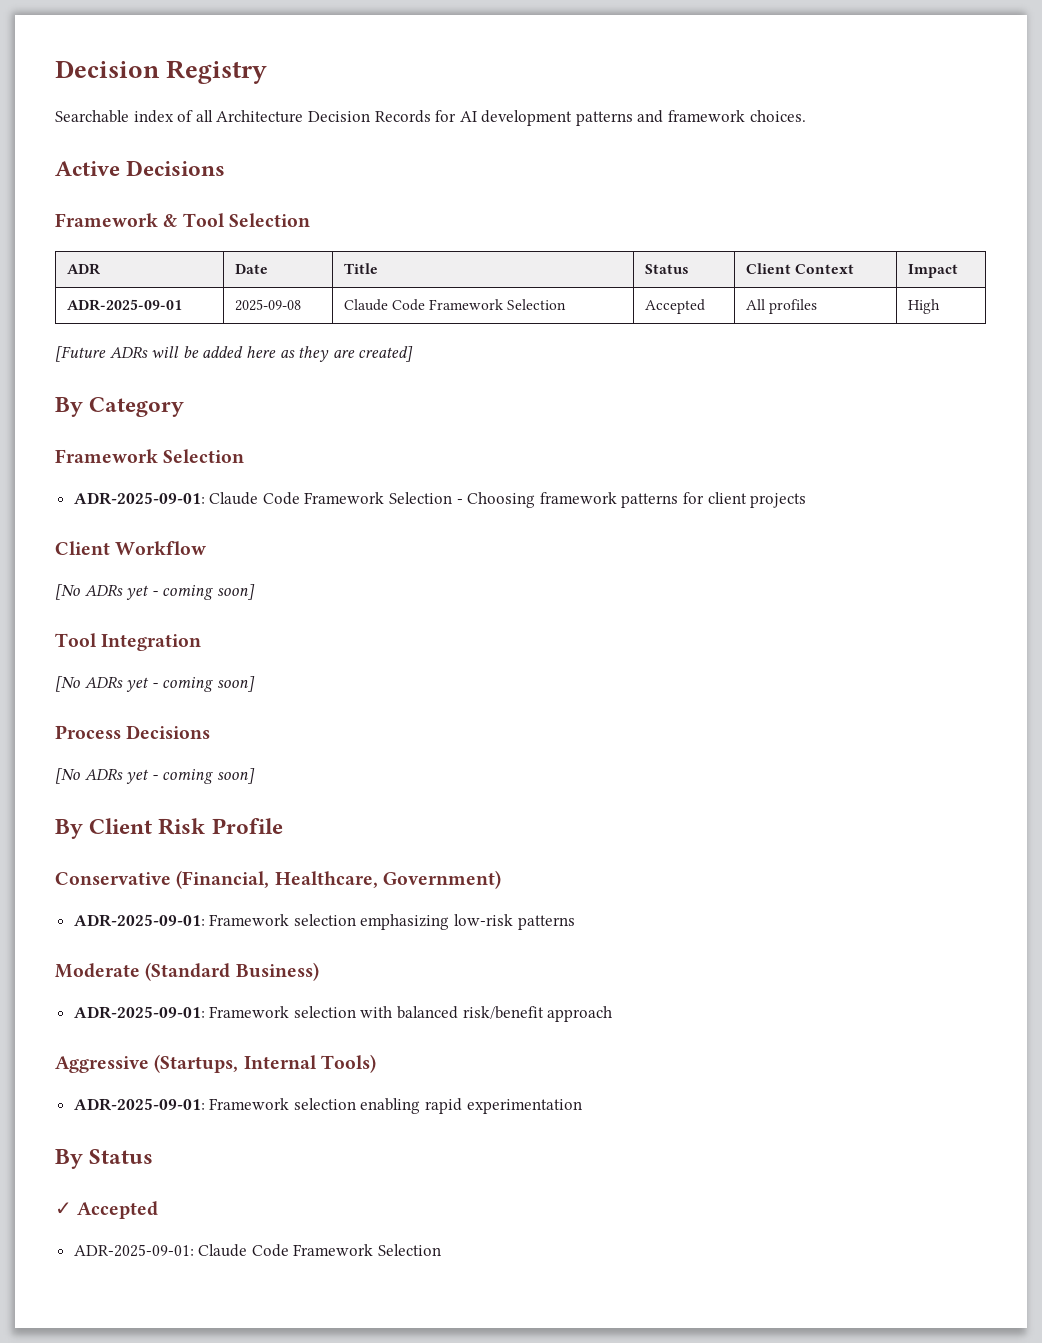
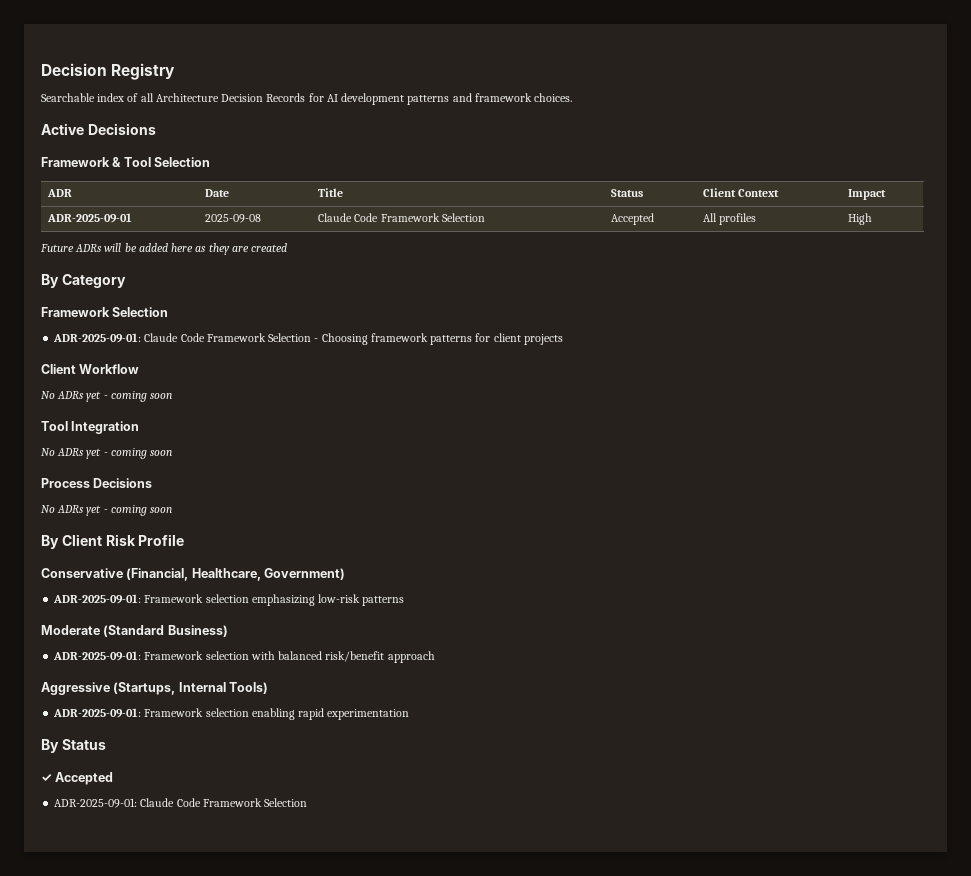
[55,346,106,362] [Future -> [40,244,74,252] Future
[358,346,414,362] created] -> [251,243,288,252] created
[55,584,255,600] [No ADRs yet - coming soon] -> [41,391,173,402] No ADRs yet - coming soon
[55,676,255,692] [No ADRs yet - coming soon] -> [41,448,173,459] No ADRs yet - coming soon
[55,768,255,784] [No ADRs yet - coming soon] -> [41,505,173,516] No ADRs yet - coming soon

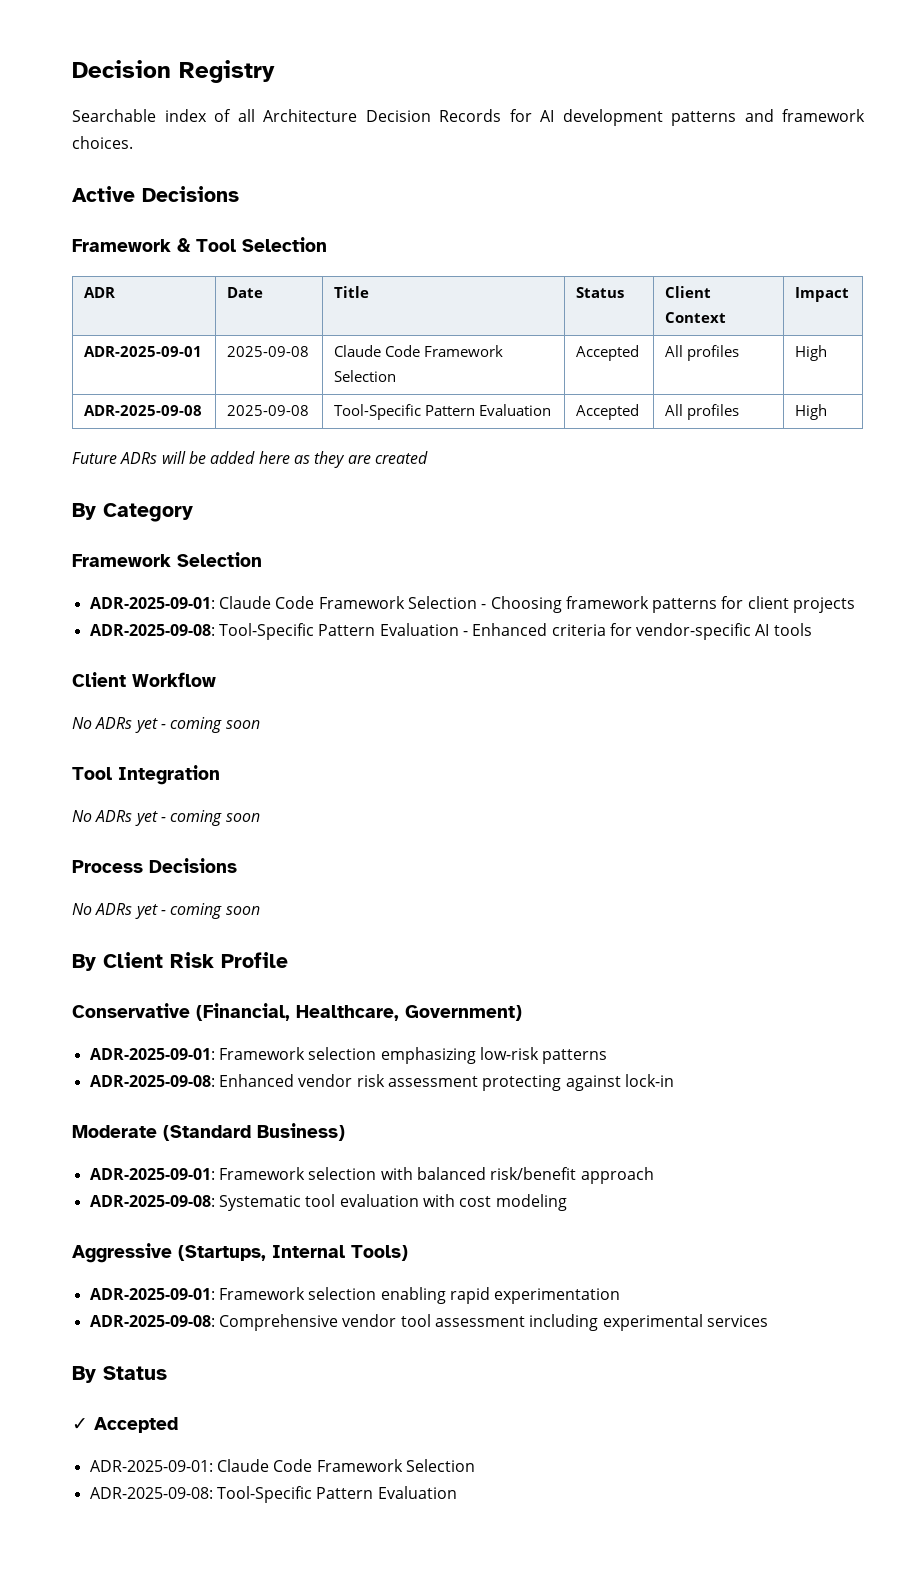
(873, 219) none -> [84,405,203,416] [227,405,310,416] [334,404,552,420] [576,404,640,420] [665,404,740,420] [795,404,828,420] // ADR-2025-09-08 | 2025-09-08 | Tool-Specific Pattern Evaluation | Accepted | All profiles | High
(563, 339) none -> [89,623,812,640] // ADR-2025-09-08: Tool-Specific Pattern Evaluation - Enhanced criteria for vendor-specific AI tools
(405, 601) none -> [89,1074,674,1091] // ADR-2025-09-08: Enhanced vendor risk assessment protecting against lock-in
(435, 657) none -> [89,1194,567,1211] // ADR-2025-09-08: Systematic tool evaluation with cost modeling
(410, 714) none -> [89,1314,768,1331] // ADR-2025-09-08: Comprehensive vendor tool assessment including experimental services
(308, 802) none -> [89,1486,457,1503] // ADR-2025-09-08: Tool-Specific Pattern Evaluation

